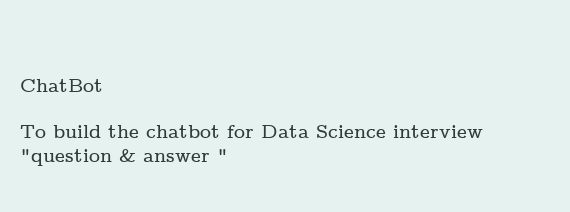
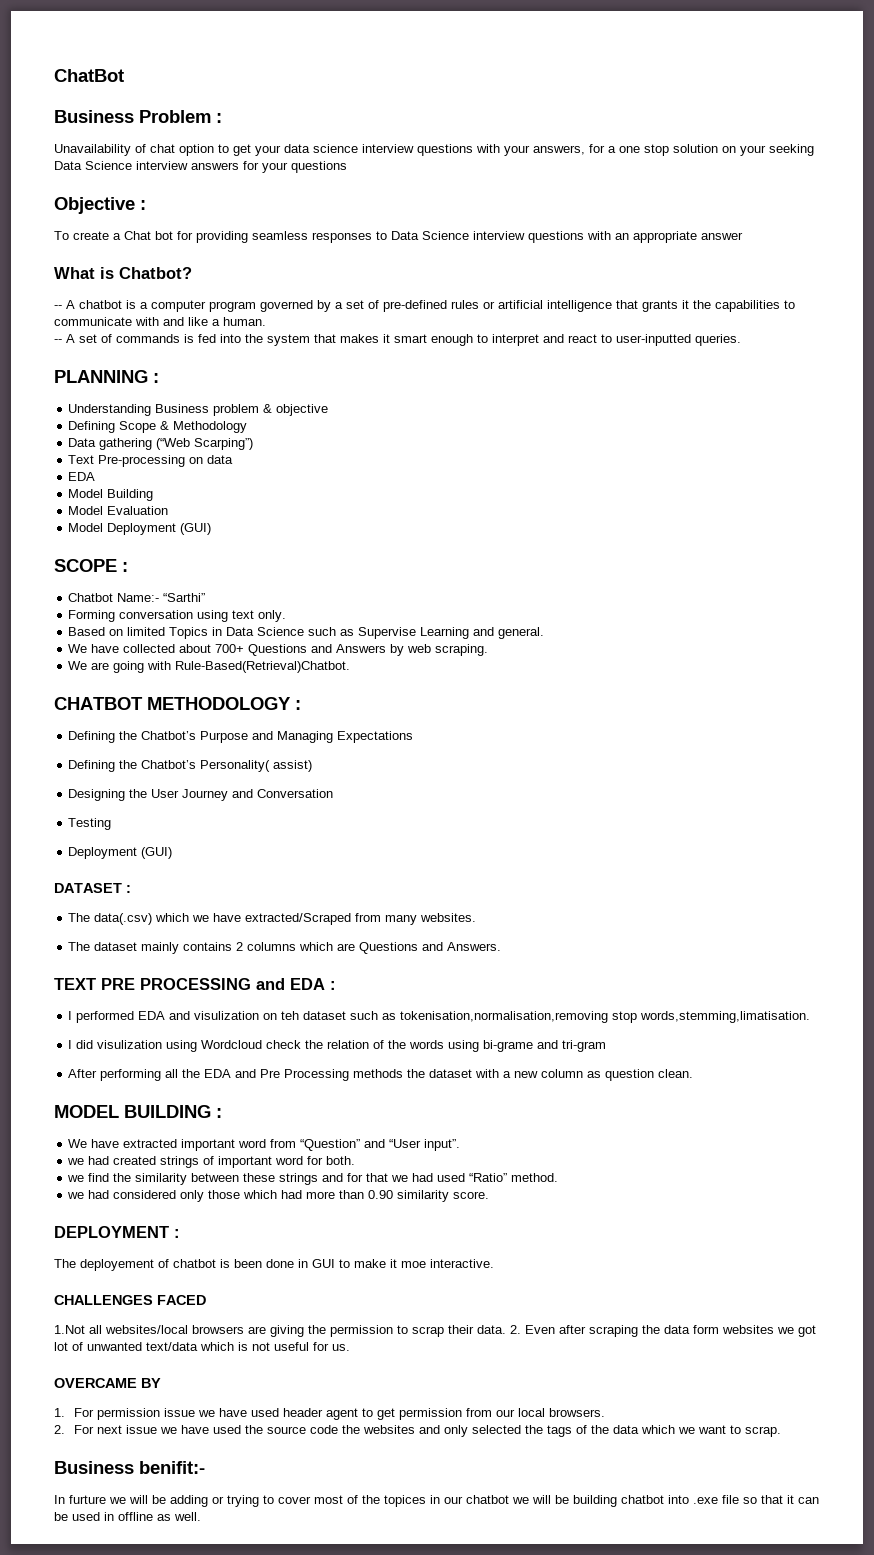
[20,125,483,138] [20,149,228,166] To build the chatbot for Data Science interview "question & answer " -> [54,110,222,123] [54,144,814,156] [54,161,347,173] [54,197,146,214] [54,231,743,243] [54,267,192,279] [54,300,795,312] [54,317,266,326] [54,334,741,346] [54,370,159,383] [68,404,329,416] [68,421,248,433] [68,438,254,450] [68,455,234,467] [68,472,96,481] [68,489,154,501] [68,506,169,515] [68,523,212,535] [54,559,128,572] [68,593,206,602] [68,610,287,622] [68,627,545,639] [68,644,489,656] [68,661,351,673] [54,697,301,710] [68,731,414,743] [68,760,313,772] [68,789,334,801] [68,818,112,830] [68,847,173,859] [54,883,131,893] [68,913,477,925] [68,942,502,954] [54,978,336,990] [68,1011,811,1023] [68,1040,607,1052] [68,1069,694,1081] [54,1105,222,1118] [68,1139,461,1151] [67,1156,356,1168] [67,1173,559,1185] [67,1190,490,1202] [54,1226,180,1238] [54,1259,494,1271] [54,1295,206,1305] [54,1325,816,1337] [54,1342,350,1351] [54,1378,161,1388] [54,1408,606,1420] [54,1425,782,1437] [54,1461,205,1474] [54,1495,819,1507] [54,1512,201,1521] Business Problem : // Unavailability of chat option to get your data science interview questions with your answers, for a one stop solution on your seeking Data Science interview answers for your questions // Objective : // To create a Chat bot for providing seamless responses to Data Science interview questions with an appropriate answer // What is Chatbot? // -- A chatbot is a computer program governed by a set of pre-defined rules or artificial intelligence that grants it the capabilities to communicate with and like a human. // -- A set of commands is fed into the system that makes it smart enough to interpret and react to user-inputted queries. // PLANNING : // Understanding Business problem & objective // Defining Scope & Methodology // Data gathering (“Web Scarping”) // Text Pre-processing on data // EDA // Model Building // Model Evaluation // Model Deployment (GUI) // SCOPE : // Chatbot Name:- “Sarthi” // Forming conversation using text only. // Based on limited Topics in Data Science such as Supervise Learning and general. // We have collected about 700+ Questions and Answers by web scraping. // We are going with Rule-Based(Retrieval)Chatbot. // CHATBOT METHODOLOGY : // Defining the Chatbot’s Purpose and Managing Expectations // Defining the Chatbot’s Personality( assist) // Designing the User Journey and Conversation // Testing // Deployment (GUI) // DATASET : // The data(.csv) which we have extracted/Scraped from many websites. // The dataset mainly contains 2 columns which are Questions and Answers. // TEXT PRE PROCESSING and EDA : // I performed EDA and visulization on teh dataset such as tokenisation,normalisation,removing stop words,stemming,limatisation. // I did visulization using Wordcloud check the relation of the words using bi-grame and tri-gram // After performing all the EDA and Pre Processing methods the dataset with a new column as question clean. // MODEL BUILDING : // We have extracted important word from “Question” and “User input”. // we had created strings of important word for both. // we find the similarity between these strings and for that we had used “Ratio” method. // we had considered only those which had more than 0.90 similarity score. // DEPLOYMENT : // The deployement of chatbot is been done in GUI to make it moe interactive. // CHALLENGES FACED // 1.Not all websites/local browsers are giving the permission to scrap their data. 2. Even after scraping the data form websites we got lot of unwanted text/data which is not useful for us. // OVERCAME BY // 1. For permission issue we have used header agent to get permission from our local browsers. // 2. For next issue we have used the source code the websites and only selected the tags of the data which we want to scrap. // Business benifit:- // In furture we will be adding or trying to cover most of the topices in our chatbot we will be building chatbot into .exe file so that it can be used in offline as well.

